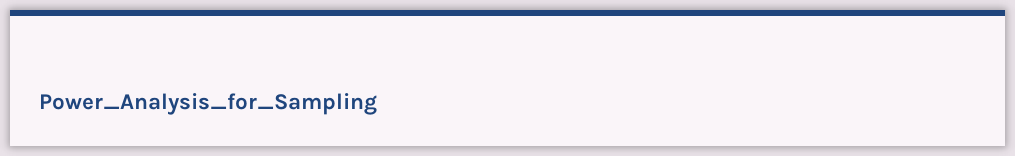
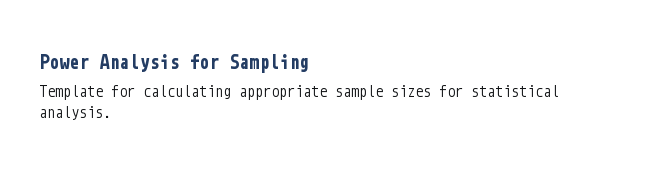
[39,93,377,115] Power_Analysis_for_Sampling -> [39,54,309,73] [39,85,559,100] [39,106,111,120] Power Analysis for Sampling // Template for calculating appropriate sample sizes for statistical analysis.

